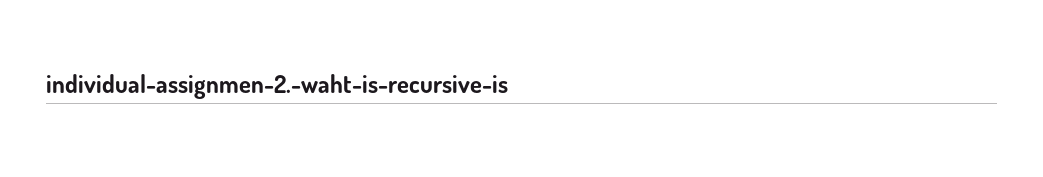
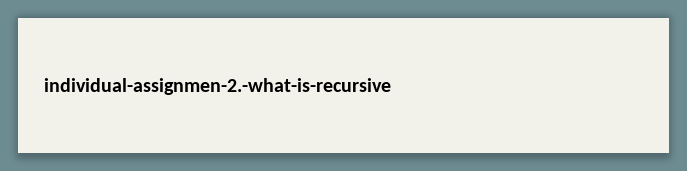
[46,74,508,99] individual-assignmen-2.-waht-is-recursive-is -> [44,78,391,95] individual-assignmen-2.-what-is-recursive

